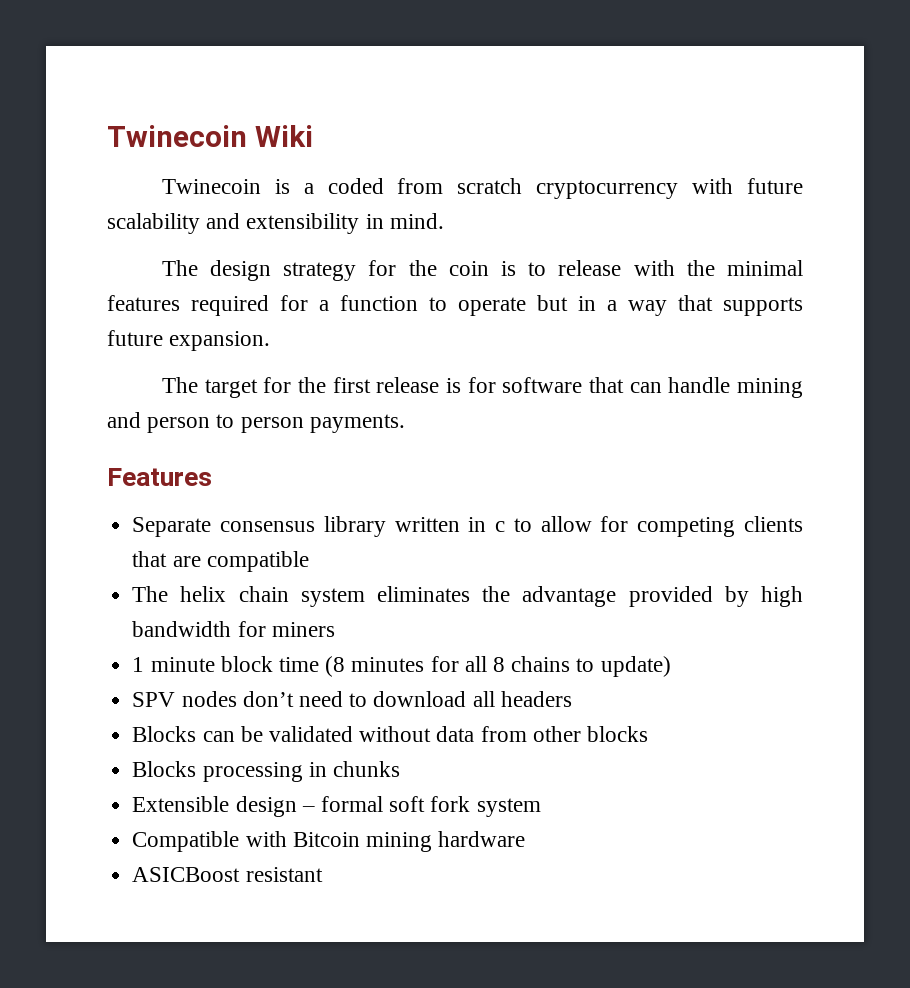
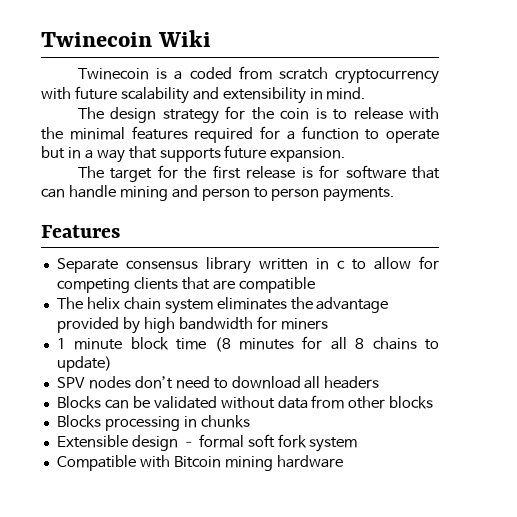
[132,867,323,882] // ASICBoost resistant -> (343, 461) none

